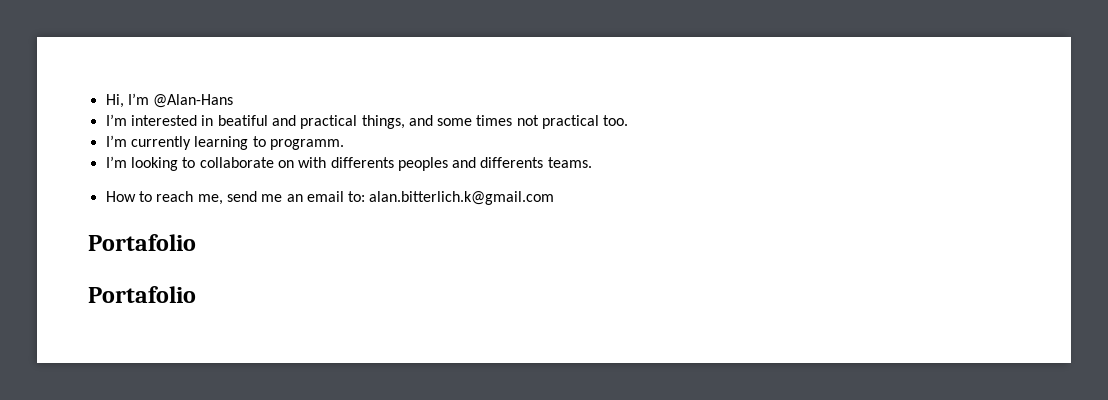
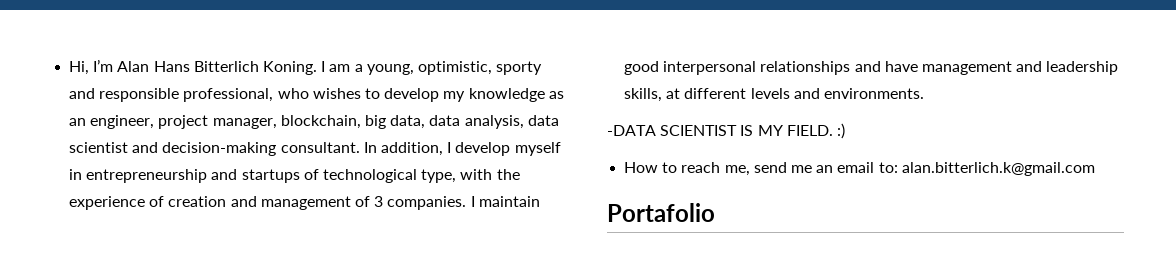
[153,94,234,108] [105,114,629,129] [105,135,344,150] [105,156,592,171] @Alan-Hans // I’m interested in beatiful and practical things, and some times not practical too. // I’m currently learning to programm. // I’m looking to collaborate on with differents peoples and differents teams. -> [117,61,543,75] [69,88,564,102] [69,115,559,129] [69,142,561,156] [69,169,520,183] [69,196,540,210] [624,61,1119,75] [624,88,924,102] [607,123,845,139] Alan Hans Bitterlich Koning. I am a young, optimistic, sporty and responsible professional, who wishes to develop my knowledge as an engineer, project manager, blockchain, big data, data analysis, data scientist and decision-making consultant. In addition, I develop myself in entrepreneurship and startups of technological type, with the experience of creation and management of 3 companies. I maintain good interpersonal relationships and have management and leadership skills, at different levels and environments. // -DATA SCIENTIST IS MY FIELD. :)
[88,286,196,303] // Portafolio -> (715, 212) none

